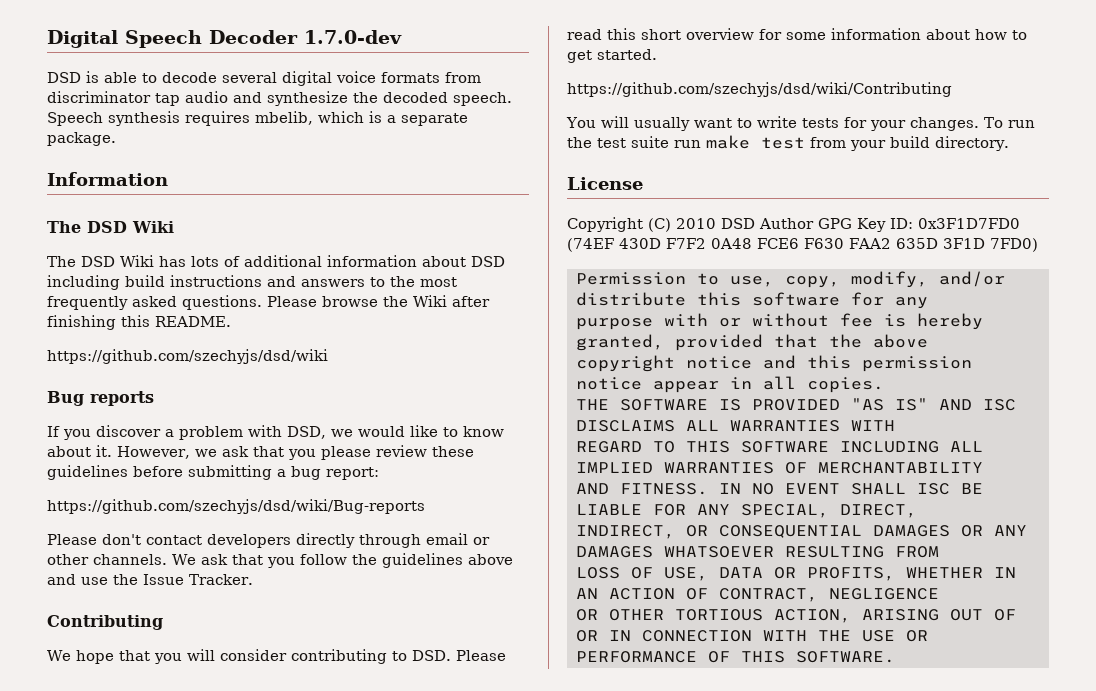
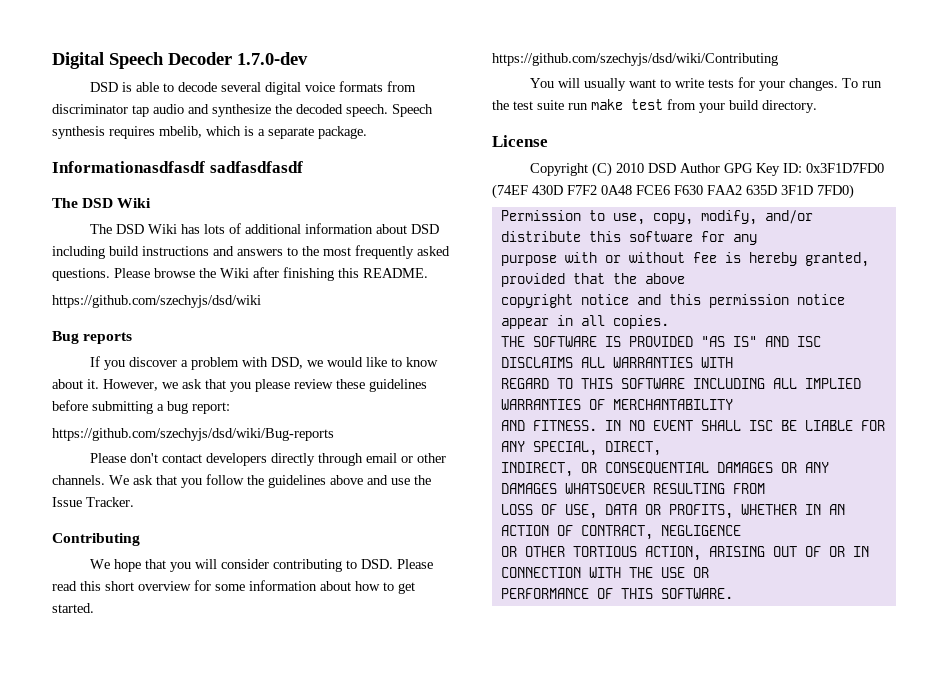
[47,172,168,186] Information -> [52,161,303,173] Informationasdfasdf sadfasdfasdf

